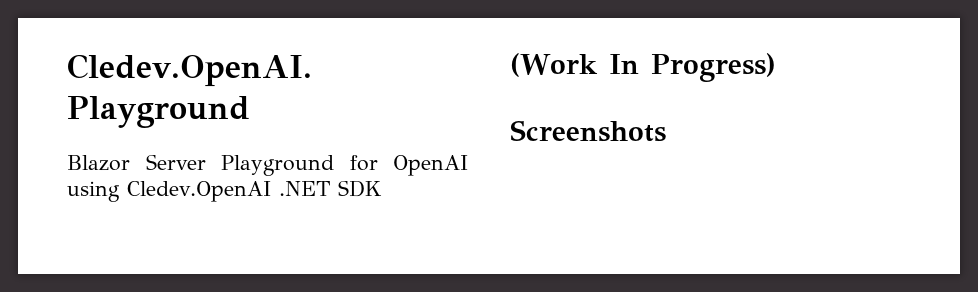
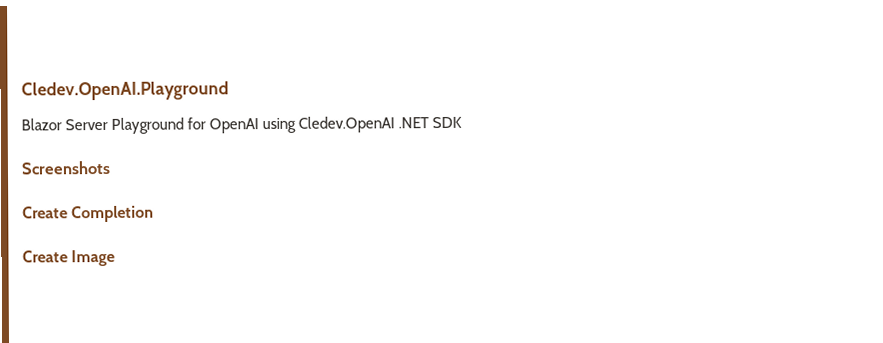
[510,53,776,82] [510,120,666,142] (Work In Progress) // Screenshots -> [21,160,111,175] [22,205,155,223] [22,249,116,267] Screenshots // Create Completion // Create Image

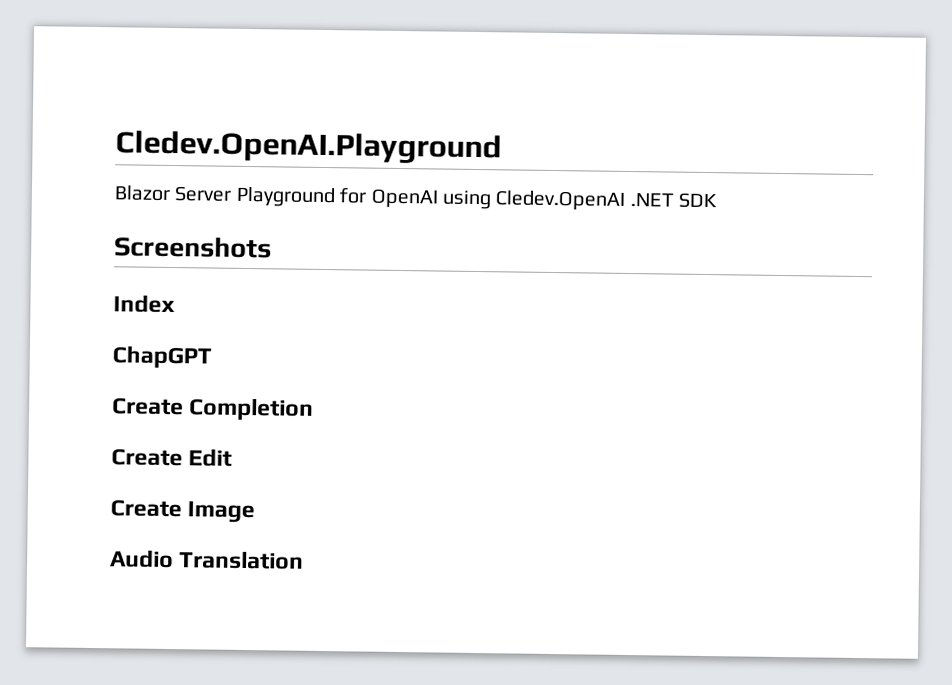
(111, 167) none -> [113,294,175,314] [112,345,212,369] // Index // ChapGPT
(155, 214) none -> [111,448,233,467] // Create Edit
(116, 258) none -> [110,549,305,570] // Audio Translation

